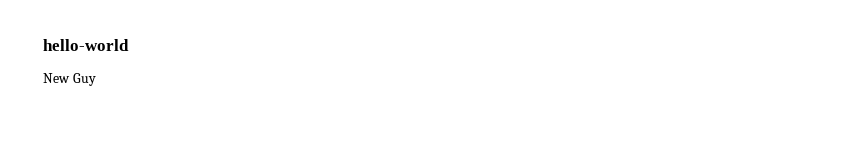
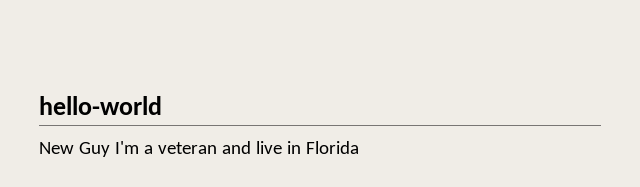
(96, 79) none -> [114,141,359,154] I'm a veteran and live in Florida

